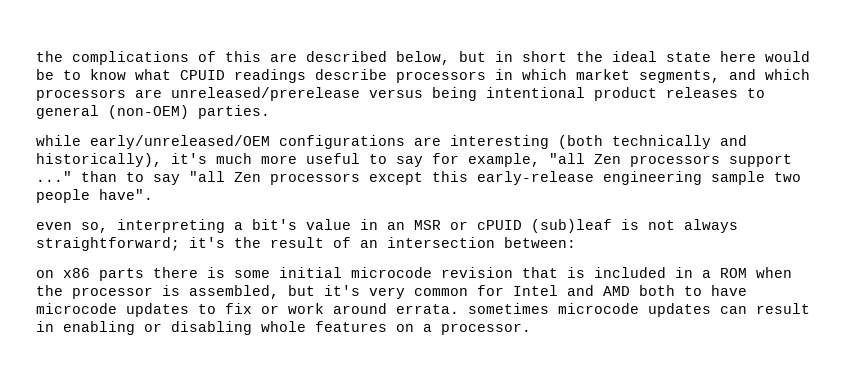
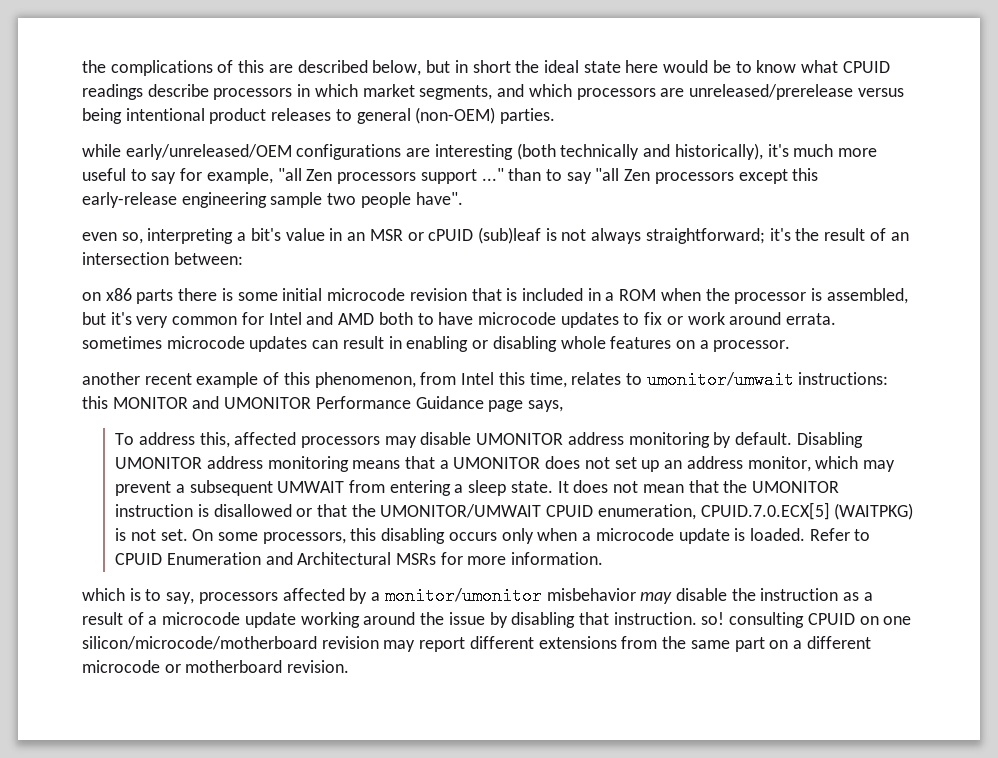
(531, 329) none -> [82,371,889,389] [82,396,564,412] [115,432,863,448] [115,456,895,472] [115,480,839,496] [115,502,914,520] [115,528,871,544] [115,552,604,565] [82,587,873,605] [82,612,912,628] [82,636,871,652] [82,660,350,673] // another recent example of this phenomenon, from Intel this time, relates to umonitor/umwait instructions: this MONITOR and UMONITOR Performance Guidance page says, // To address this, affected processors may disable UMONITOR address monitoring by default. Disabling UMONITOR address monitoring means that a UMONITOR does not set up an address monitor, which may prevent a subsequent UMWAIT from entering a sleep state. It does not mean that the UMONITOR instruction is disallowed or that the UMONITOR/UMWAIT CPUID enumeration, CPUID.7.0.ECX[5] (WAITPKG) is not set. On some processors, this disabling occurs only when a microcode update is loaded. Refer to CPUID Enumeration and Architectural MSRs for more information. // which is to say, processors affected by a monitor/umonitor misbehavior may disable the instruction as a result of a microcode update working around the issue by disabling that instruction. so! consulting CPUID on one silicon/microcode/motherboard revision may report different extensions from the same part on a different microcode or motherboard revision.

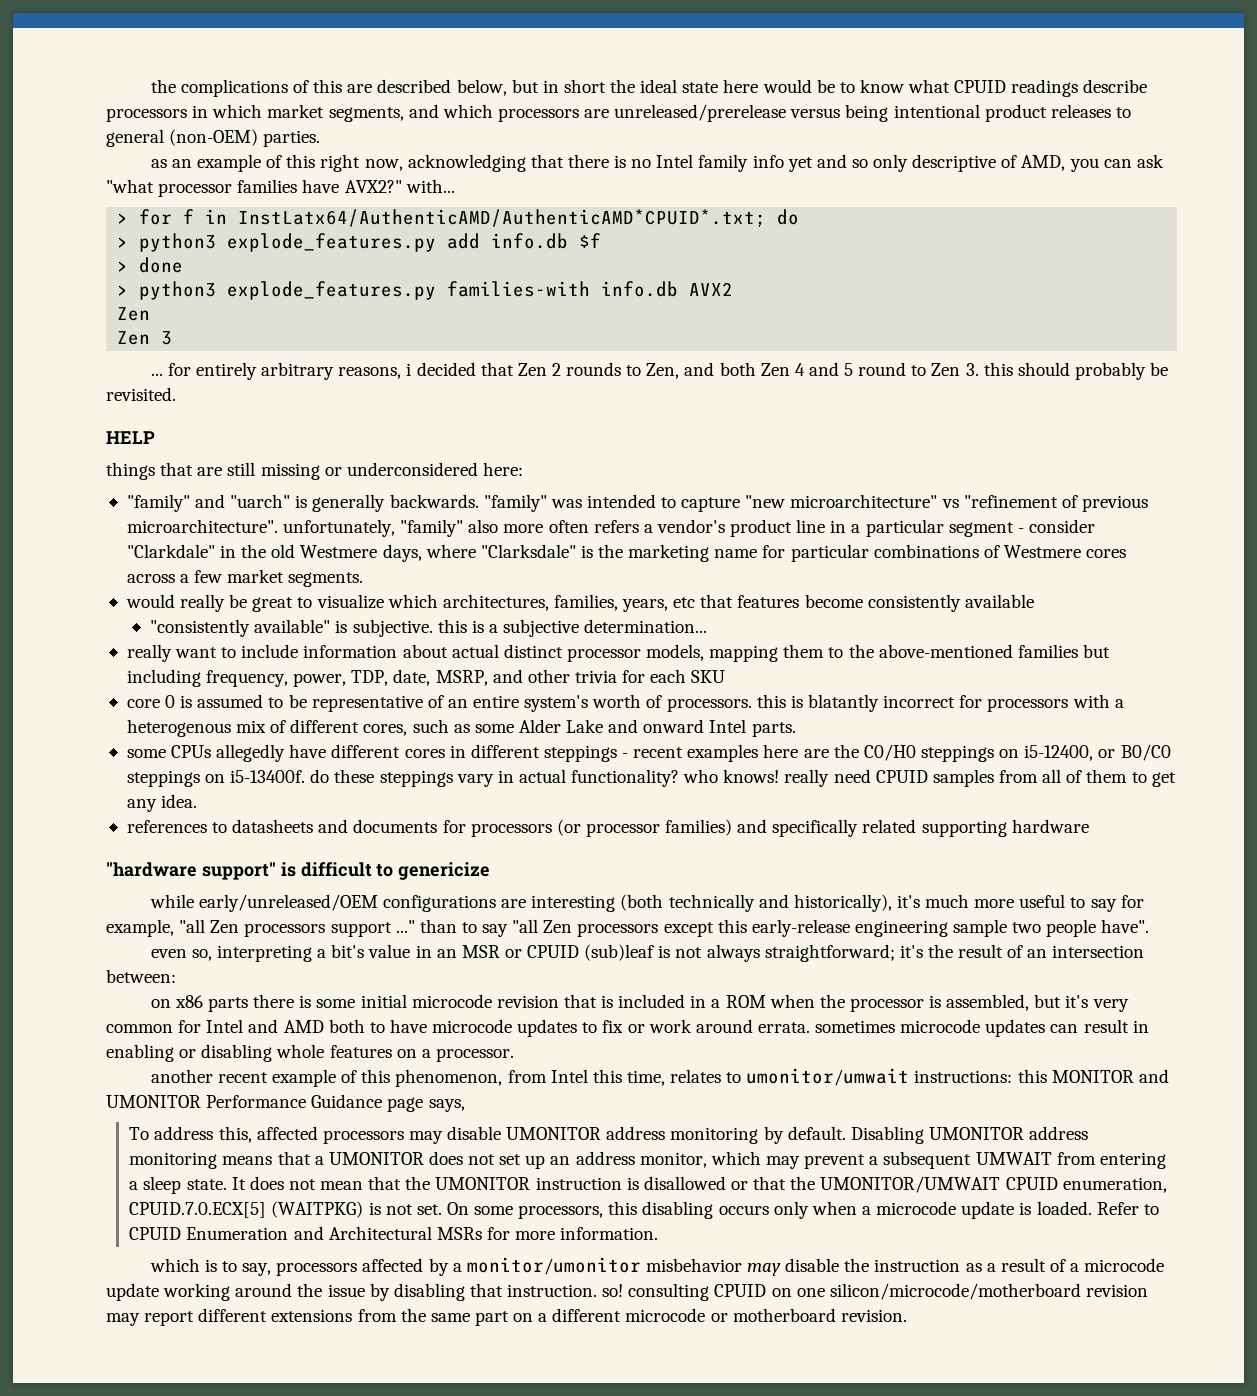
(556, 116) none -> [150,154,1164,172] [106,179,455,197] [117,209,800,227] [117,233,602,252] [117,257,184,273] [117,281,734,300] [117,307,151,321] [117,331,173,345] [150,362,1169,380] [106,387,176,401] [106,431,155,444] [106,462,523,480] [126,494,1148,512] [126,519,1095,537] [126,544,1127,562] [126,569,364,587] [125,594,1034,612] [150,619,708,637] [126,644,1110,662] [126,669,726,687] [126,694,1124,712] [126,719,796,737] [126,744,1171,762] [126,769,1176,787] [126,794,198,812] [126,819,1089,837] [106,862,491,880] // as an example of this right now, acknowledging that there is no Intel family info yet and so only descriptive of AMD, you can ask "what processor families have AVX2?" with... // > for f in InstLatx64/AuthenticAMD/AuthenticAMD*CPUID*.txt; do // > python3 explode_features.py add info.db $f // > done // > python3 explode_features.py families-with info.db AVX2 // Zen // Zen 3 // ... for entirely arbitrary reasons, i decided that Zen 2 rounds to Zen, and both Zen 4 and 5 round to Zen 3. this should probably be revisited. // HELP // things that are still missing or underconsidered here: // "family" and "uarch" is generally backwards. "family" was intended to capture "new microarchitecture" vs "refinement of previous microarchitecture". unfortunately, "family" also more often refers a vendor's product line in a particular segment - consider "Clarkdale" in the old Westmere days, where "Clarksdale" is the marketing name for particular combinations of Westmere cores across a few market segments. // would really be great to visualize which architectures, families, years, etc that features become consistently available // "consistently available" is subjective. this is a subjective determination... // really want to include information about actual distinct processor models, mapping them to the above-mentioned families but including frequency, power, TDP, date, MSRP, and other trivia for each SKU // core 0 is assumed to be representative of an entire system's worth of processors. this is blatantly incorrect for processors with a heterogenous mix of different cores, such as some Alder Lake and onward Intel parts. // some CPUs allegedly have different cores in different steppings - recent examples here are the C0/H0 steppings on i5-12400, or B0/C0 steppings on i5-13400f. do these steppings vary in actual functionality? who knows! really need CPUID samples from all of them to get any idea. // references to datasheets and documents for processors (or processor families) and specifically related supporting hardware // "hardware support" is difficult to genericize
[428,229,474,241] cPUID -> [527,945,580,958] CPUID

